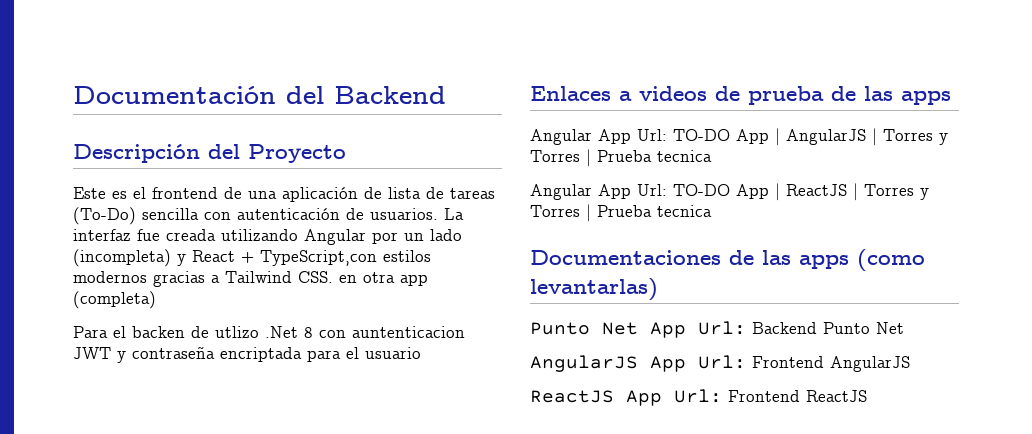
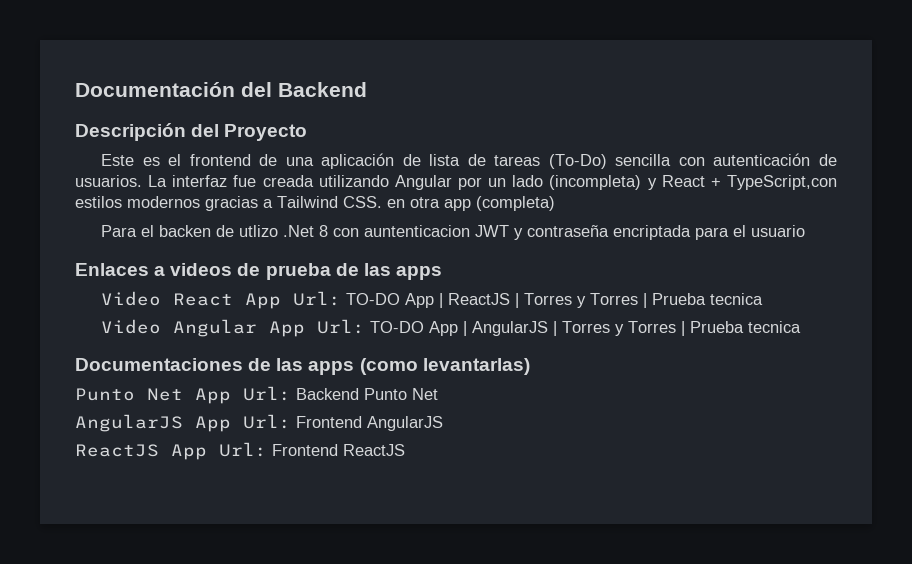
[530,128,948,146] [530,149,712,167] [530,183,847,201] Angular App Url: TO-DO App | AngularJS | Torres y Torres | Prueba tecnica // Angular App Url: TO-DO App | ReactJS -> [101,291,764,309] [101,319,549,337] Video React App Url: TO-DO App | ReactJS | Torres y Torres | Prueba tecnica // Video Angular App Url: TO-DO App | AngularJS

